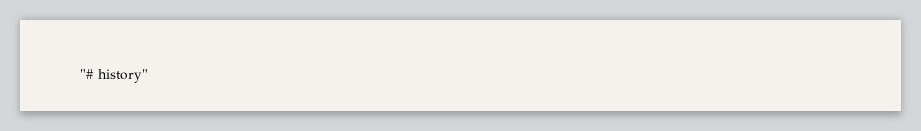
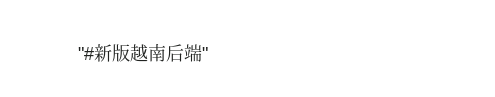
[98,69,148,83] history" -> [94,43,208,62] 新版越南后端"

